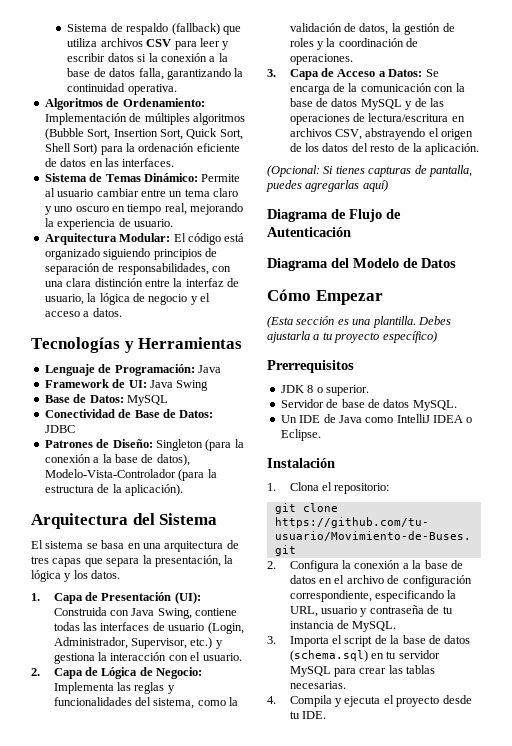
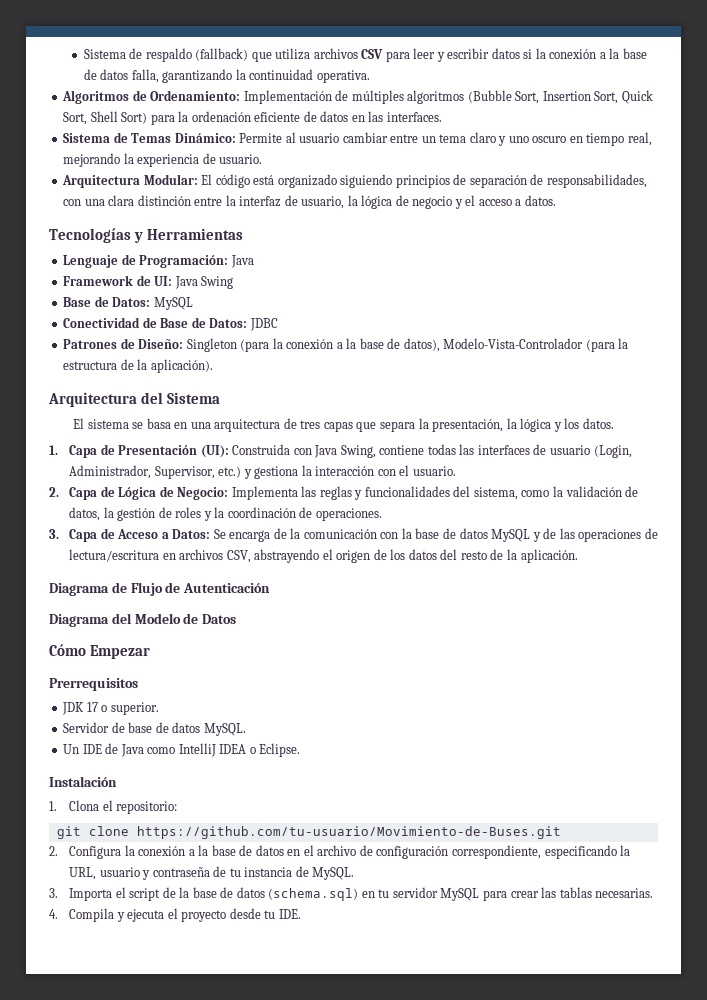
[267,165,472,177] [266,180,388,192] // (Opcional: Si tienes capturas de pantalla, puedes agregarlas aquí) -> (578, 556) none
[267,316,451,328] [267,331,437,343] // (Esta sección es una plantilla. Debes ajustarla a tu proyecto específico) -> (151, 652) none
[307,385,314,393] 8 -> [86,702,98,712] 17

